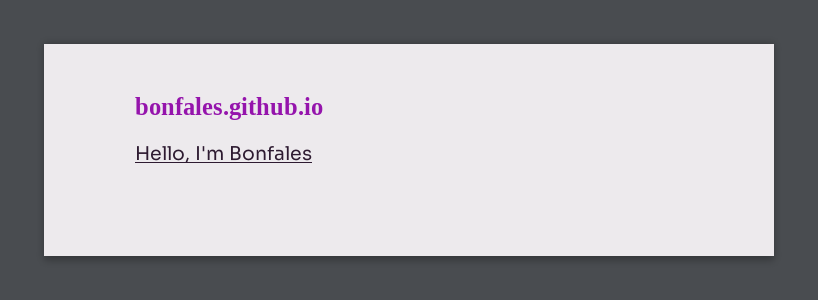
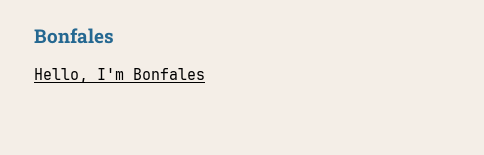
[135,97,323,120] bonfales.github.io -> [34,28,114,44] Bonfales

